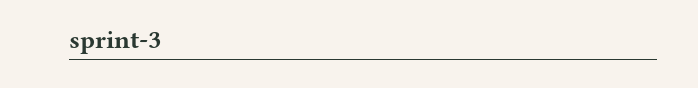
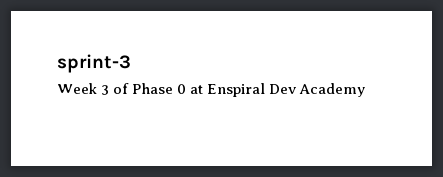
(161, 42) none -> [57,83,366,97] // Week 3 of Phase 0 at Enspiral Dev Academy

